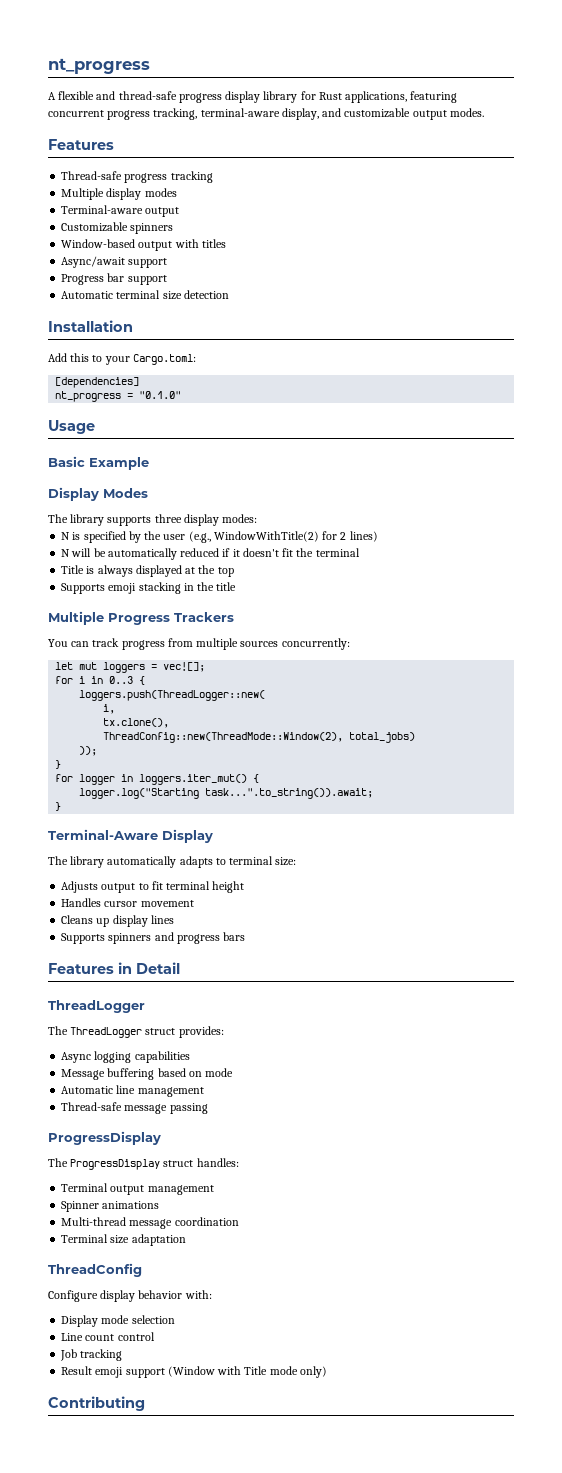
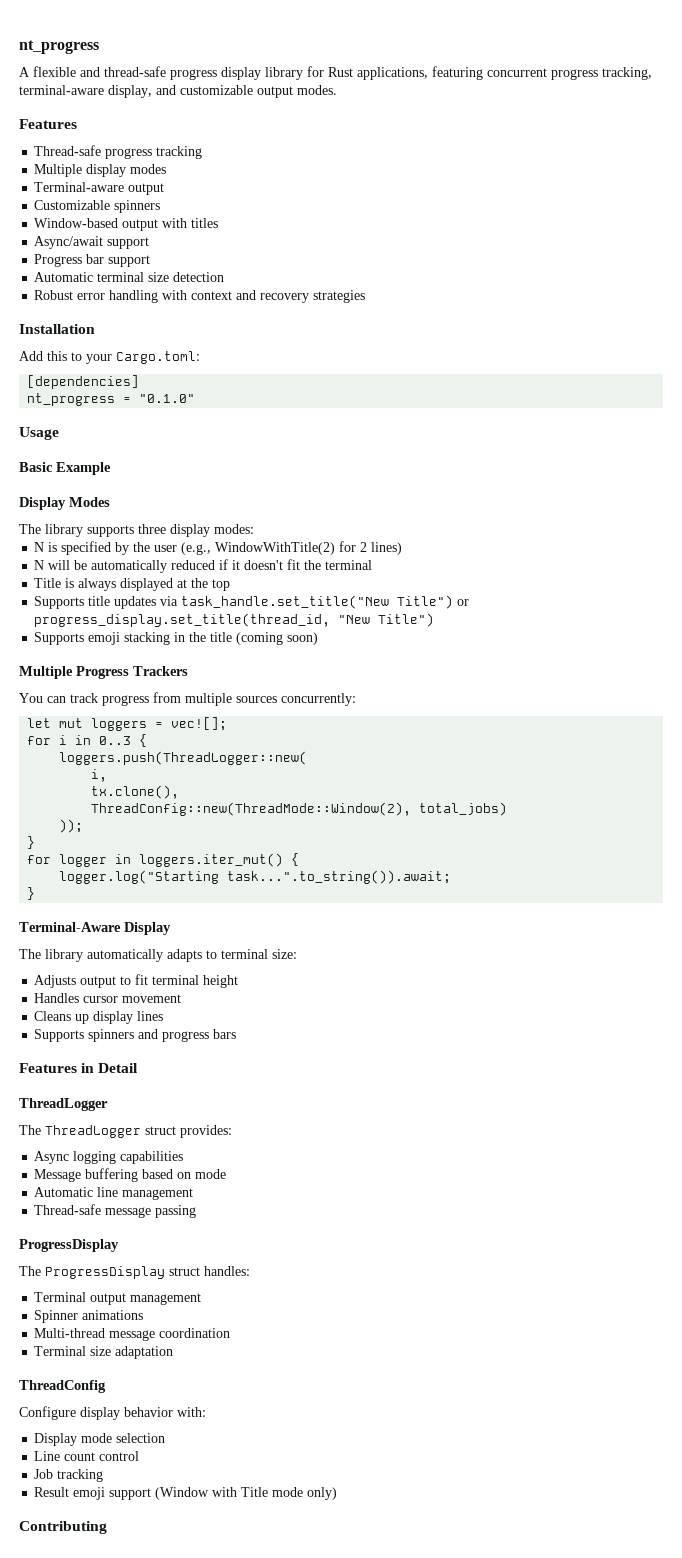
(229, 294) none -> [34,290,366,303] // Robust error handling with context and recovery strategies
(234, 572) none -> [34,595,470,609] [34,613,435,627] // Supports title updates via task_handle.set_title("New Title") or progress_display.set_title(thread_id, "New Title")
(237, 586) none -> [236,632,319,645] (coming soon)

